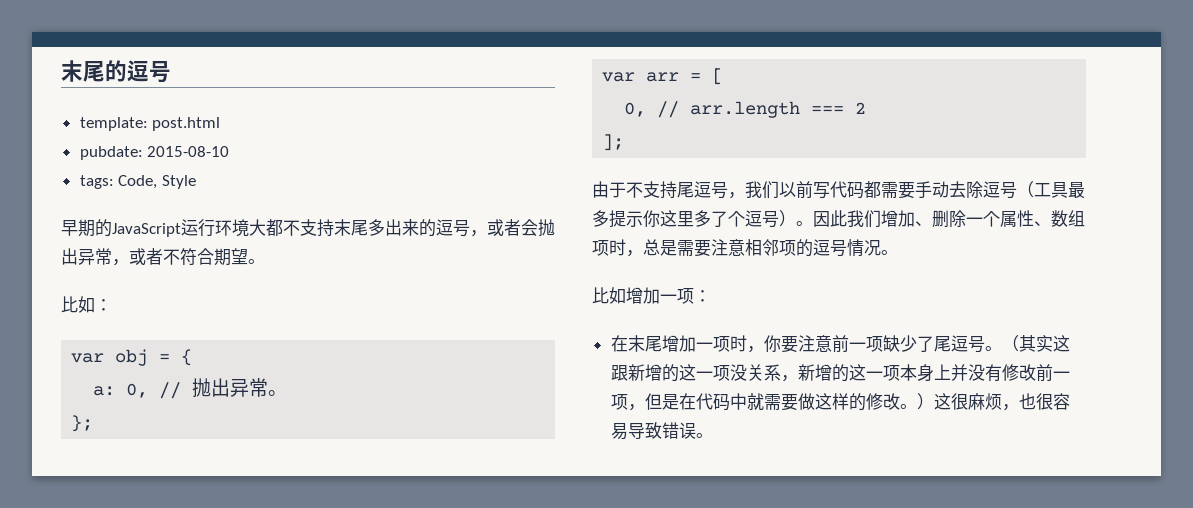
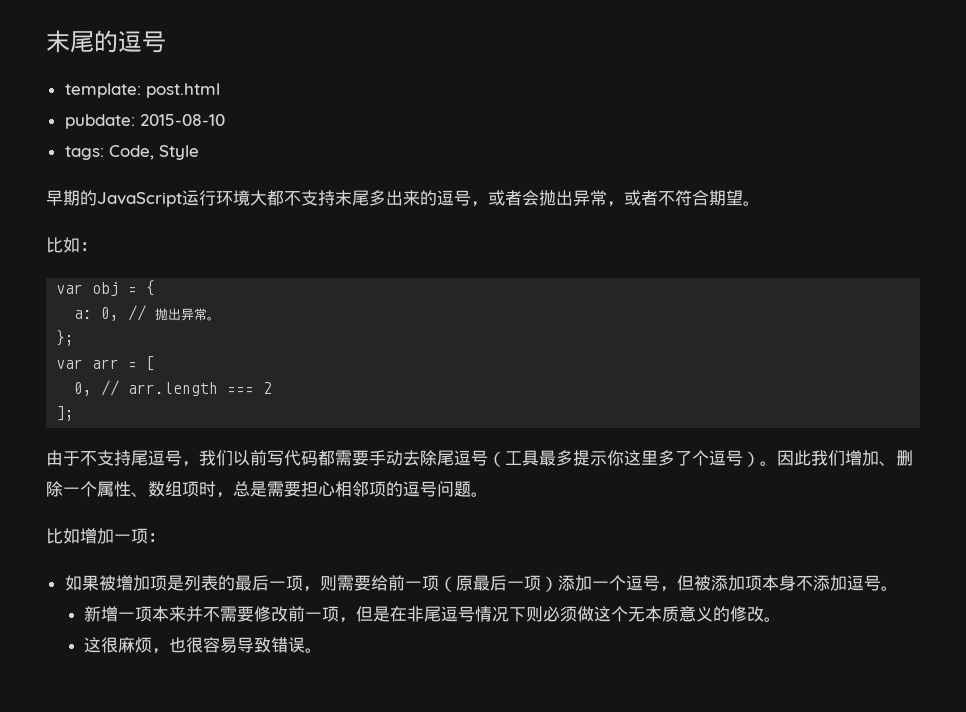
(983, 189) none -> [437,450,454,466] 尾
[711,239,745,256] 注意 -> [301,481,335,497] 担心
[847,239,881,257] 情况 -> [437,481,471,497] 问题
[610,335,1070,353] [610,364,1002,382] 在末尾增加一项时，你要注意前一项缺少了尾逗号。（其实这跟新增的这一项没关系，新增的这一项本身上并没有 -> [64,575,898,592] [84,606,255,622] 如果被增加项是列表的最后一项，则需要给前一项（原最后一项）添加一个逗号，但被添加项本身不添加逗号。 // 新增一项本来并不需要
[695,393,849,411] 代码中就需要做这样 -> [407,606,714,622] 非尾逗号情况下则必须做这个无本质意义
[916,393,934,410] ） -> (782, 619) //

